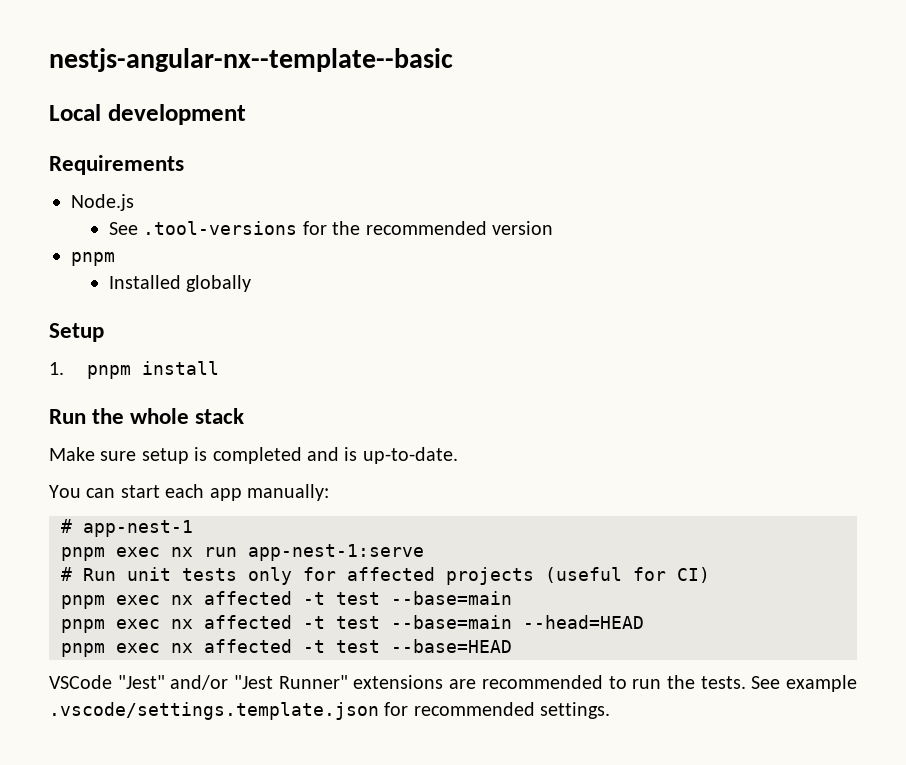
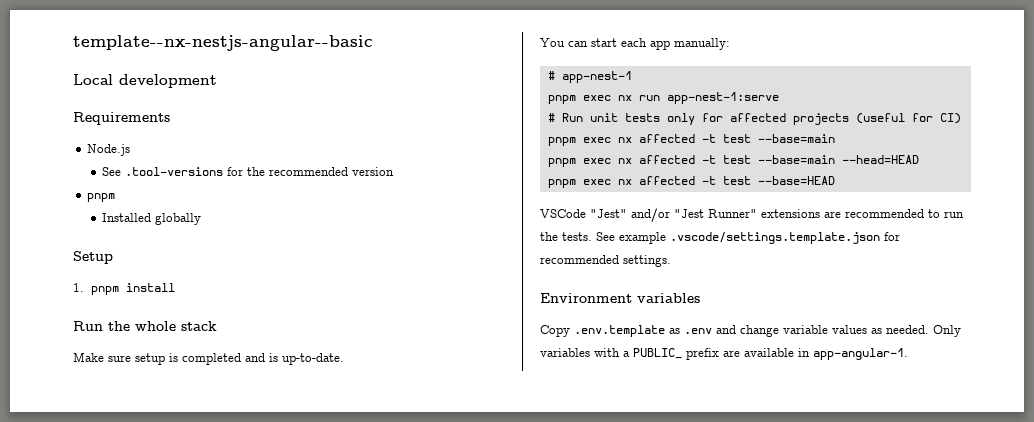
[49,48,453,72] nestjs-angular-nx--template--basic -> [73,35,373,51] template--nx-nestjs-angular--basic
(611, 710) none -> [540,293,700,303] [540,325,961,337] [540,348,908,360] // Environment variables // Copy .env.template as .env and change variable values as needed. Only variables with a PUBLIC_ prefix are available in app-angular-1.

